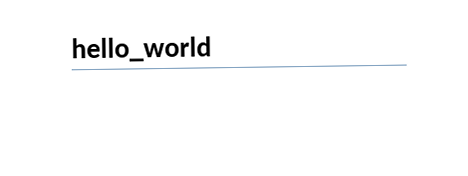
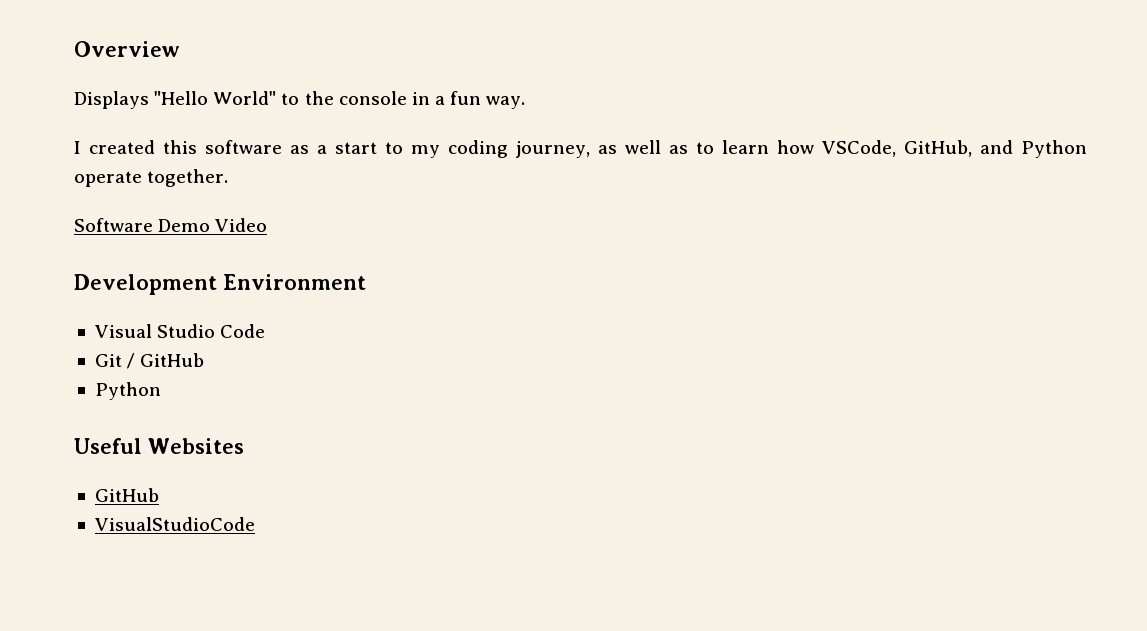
[71,36,212,63] hello_world -> [74,41,180,57] [74,91,526,109] [74,140,1087,158] [74,169,229,187] [74,218,268,232] [74,274,366,295] [94,324,266,338] [94,353,205,369] [94,382,161,400] [74,438,244,454] [94,488,159,502] [94,517,255,531] Overview // Displays "Hello World" to the console in a fun way. // I created this software as a start to my coding journey, as well as to learn how VSCode, GitHub, and Python operate together. // Software Demo Video // Development Environment // Visual Studio Code // Git / GitHub // Python // Useful Websites // GitHub // VisualStudioCode

